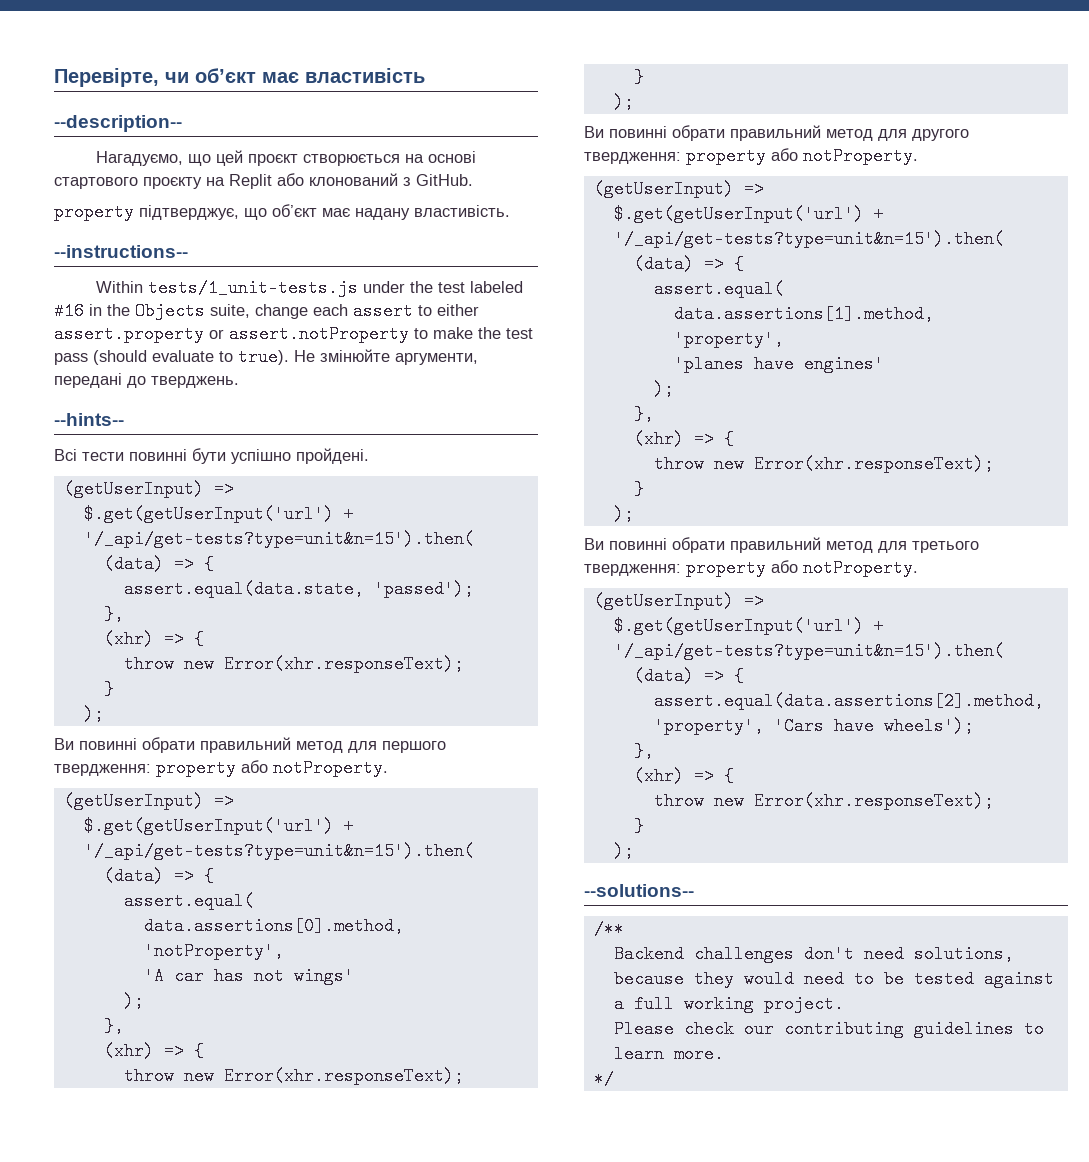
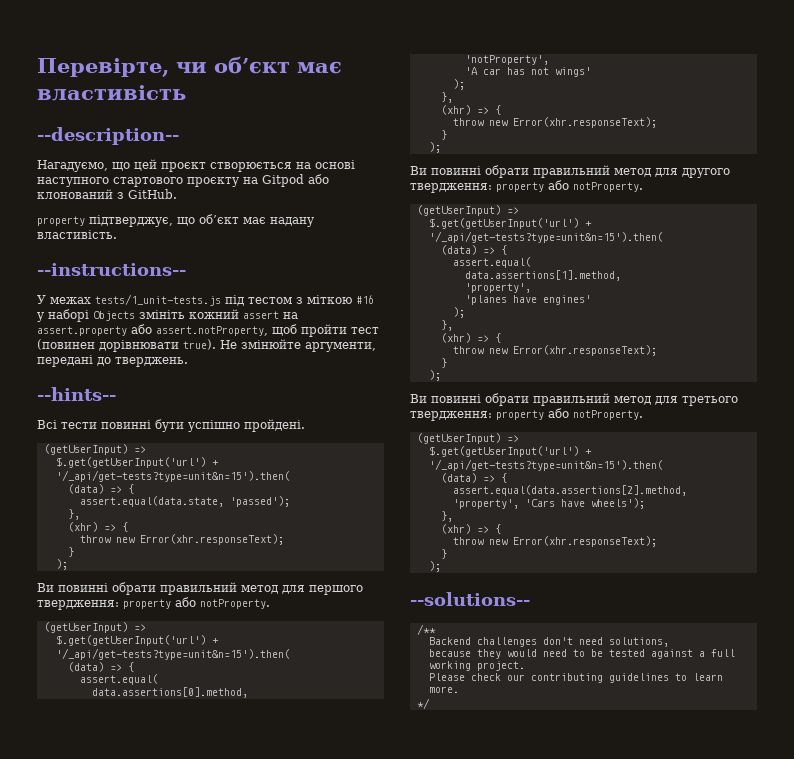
(477, 157) none -> [37,177,109,187] наступного
[229,174,272,189] Replit -> [262,174,304,187] Gitpod
[96,279,524,297] [54,302,479,320] [54,325,533,343] [54,350,233,365] Within tests/1_unit-tests.js under the test labeled #16 in the Objects suite, change each assert to either assert.property or assert.notProperty to make the test pass (should evaluate to -> [37,294,374,306] [37,309,298,322] [37,324,379,337] [37,339,179,352] У межах tests/1_unit-tests.js під тестом з міткою #16 у наборі Objects змініть кожний assert на assert.property або assert.notProperty, щоб пройти тест (повинен дорівнювати

